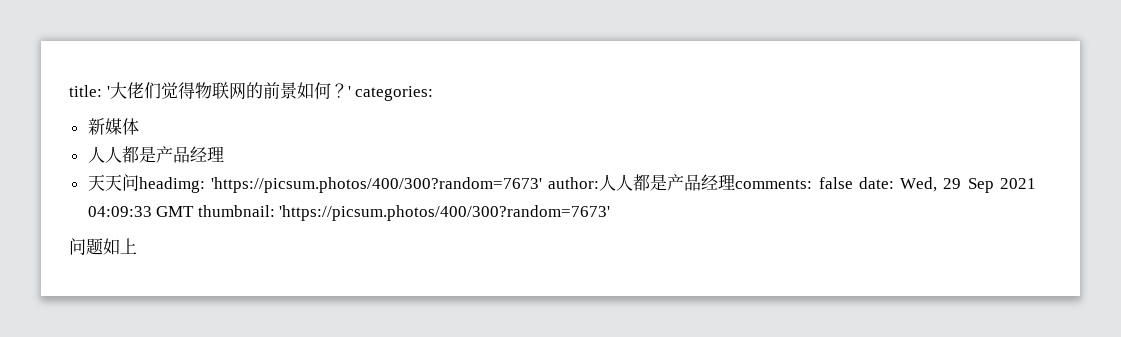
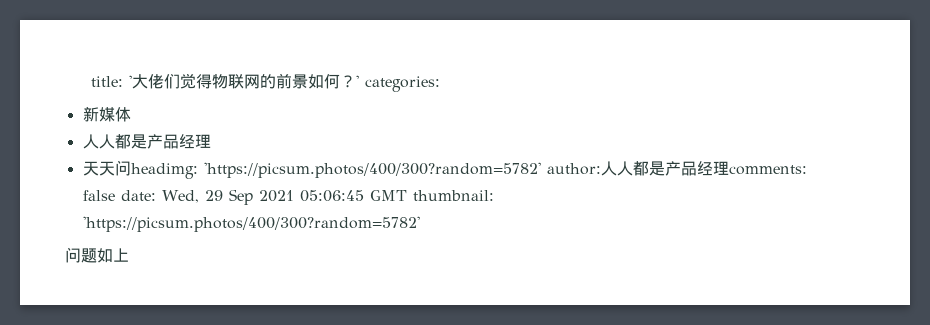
[210,177,542,193] 'https://picsum.photos/400/300?random=7673' -> [203,162,541,178] 'https://picsum.photos/400/300?random=5782'
[87,206,152,217] 04:09:33 -> [299,190,364,202] 05:06:45
[279,205,611,221] 'https://picsum.photos/400/300?random=7673' -> [82,216,420,232] 'https://picsum.photos/400/300?random=5782'

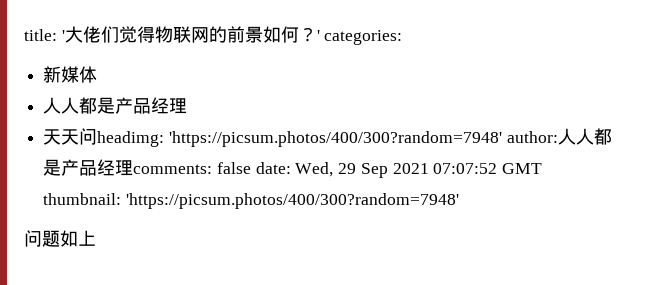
[203,162,541,178] 'https://picsum.photos/400/300?random=5782' -> [168,131,502,147] 'https://picsum.photos/400/300?random=7948'
[299,190,364,202] 05:06:45 -> [433,163,498,174] 07:07:52
[82,216,420,232] 'https://picsum.photos/400/300?random=5782' -> [125,193,459,209] 'https://picsum.photos/400/300?random=7948'

